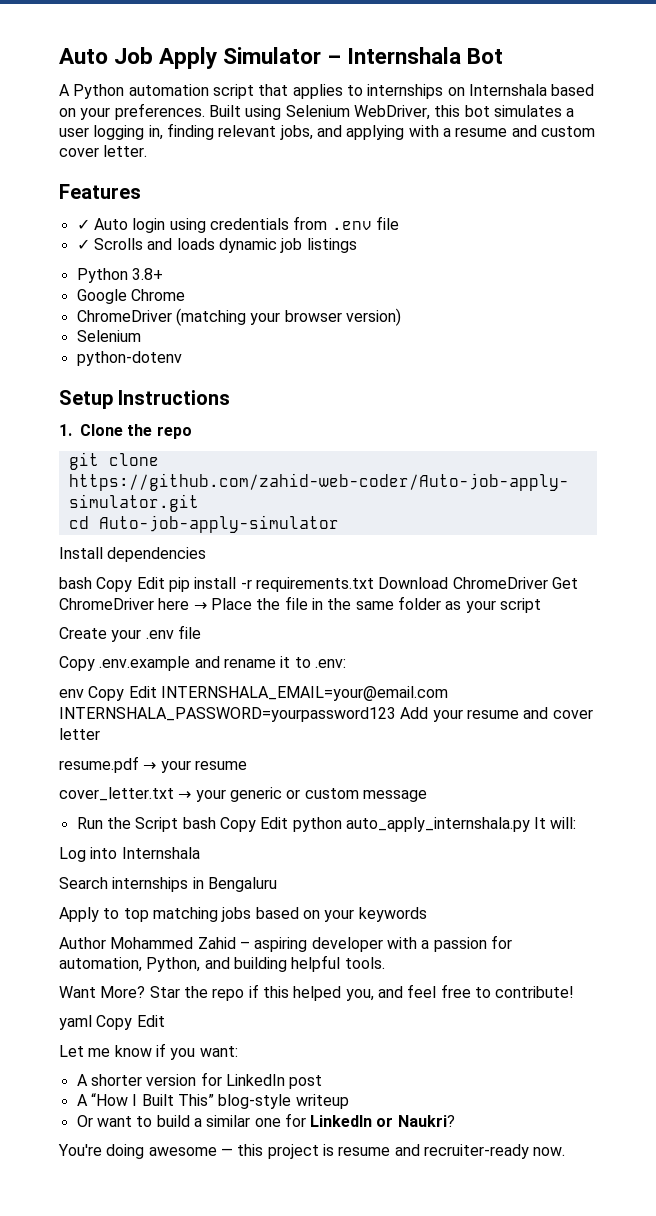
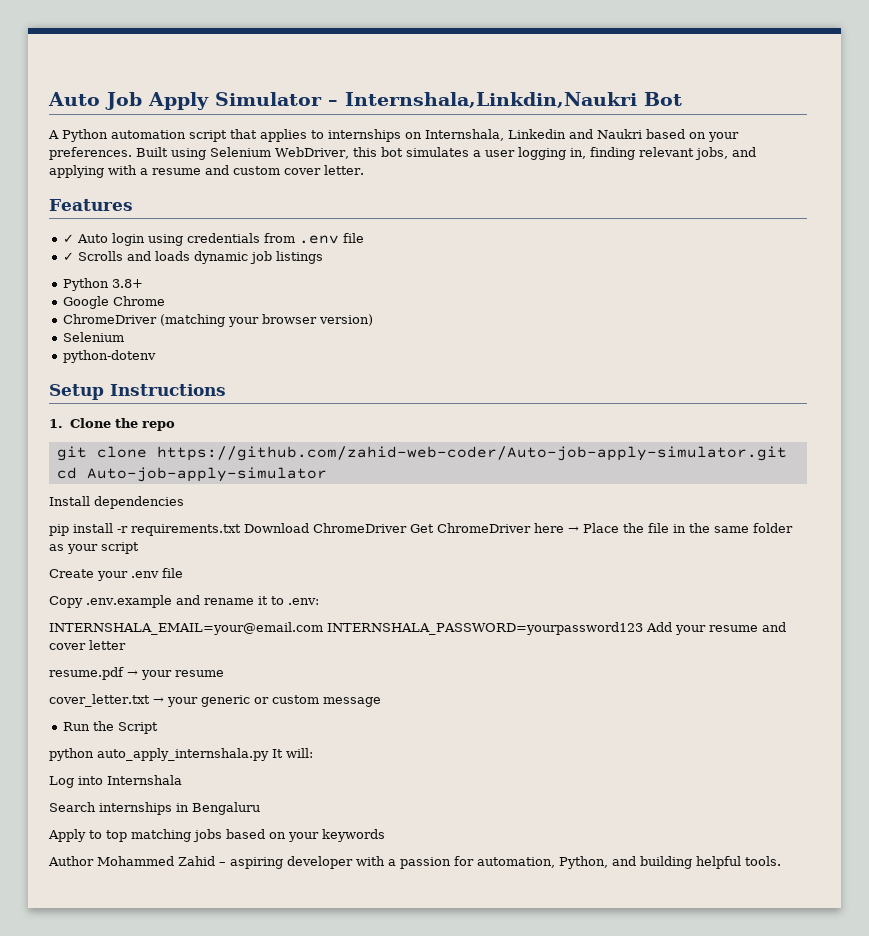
[347,47,462,64] Internshala -> [345,92,637,108] Internshala,Linkdin,Naukri
[468,84,547,96] Internshala -> [425,129,642,141] Internshala, Linkedin and Naukri
[59,577,165,592] bash Copy Edit -> (184, 502) none
[59,686,157,701] env Copy Edit -> (319, 601) none
[182,817,289,832] bash Copy Edit -> (159, 728) //
[59,984,575,1001] [59,1015,165,1030] [59,1043,238,1060] [76,1072,323,1089] [76,1093,349,1109] [76,1113,455,1127] [58,1144,566,1159] // Want More? Star the repo if this helped you, and feel free to contribute! // yaml Copy Edit // Let me know if you want: // A shorter version for LinkedIn post // A “How I Built This” blog-style writeup // Or want to build a similar one for LinkedIn or Naukri? // You're doing awesome — this project is resume and recruiter-ready now. -> (781, 861) none

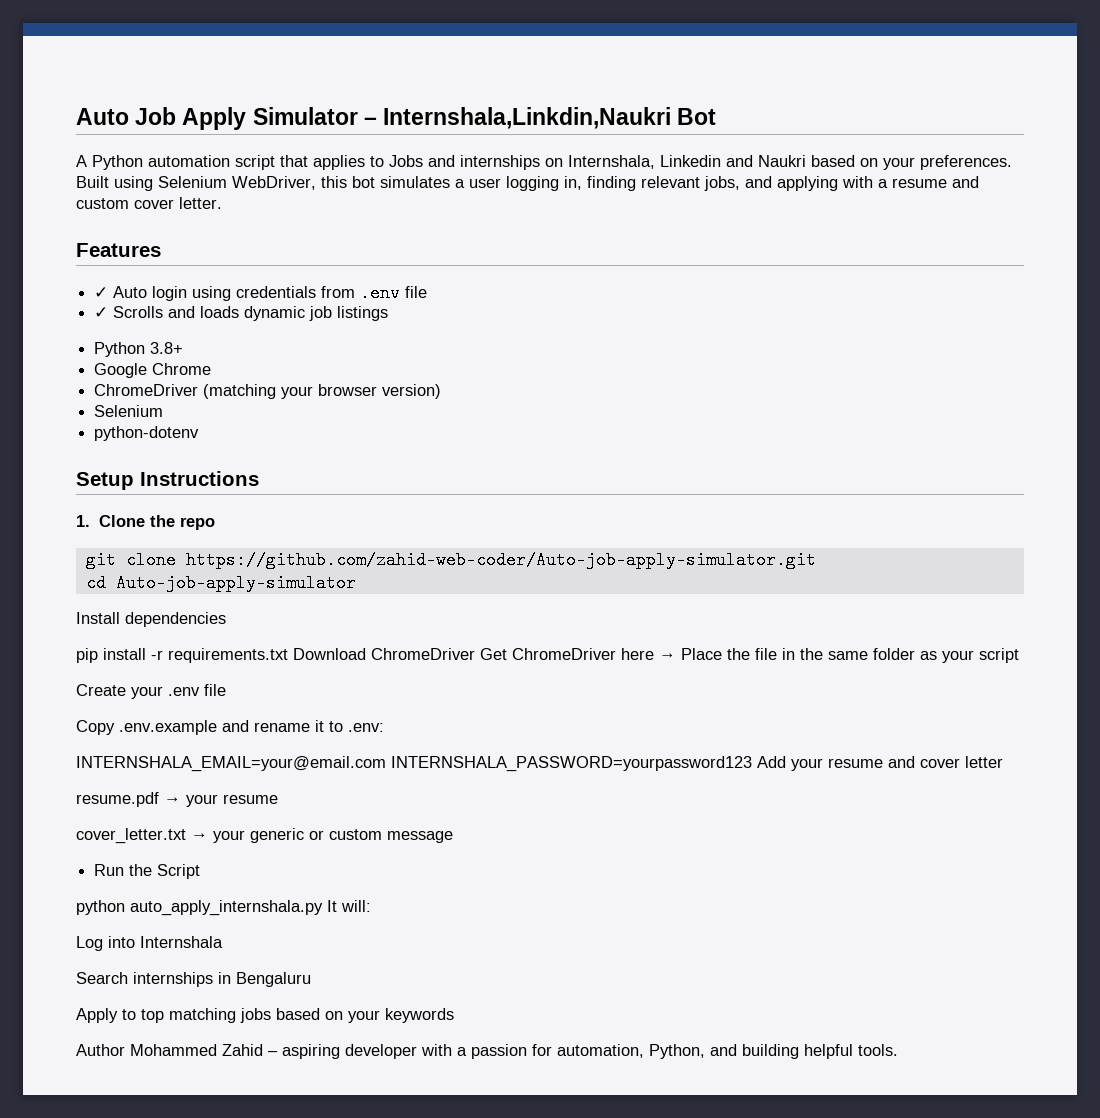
(324, 134) none -> [389,155,455,167] Jobs and

